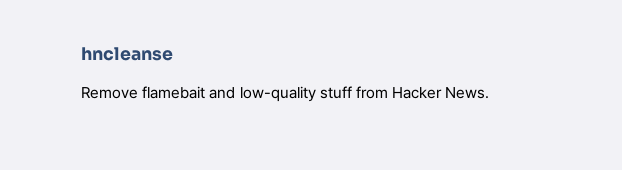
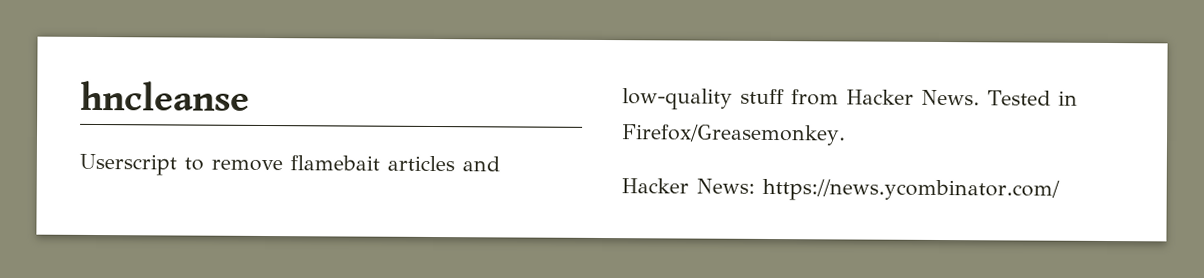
[81,86,206,99] Remove flamebait -> [79,153,455,176] Userscript to remove flamebait articles
(490, 93) none -> [987,90,1078,106] [621,124,846,146] [621,178,1060,202] Tested in Firefox/Greasemonkey. // Hacker News: https://news.ycombinator.com/

